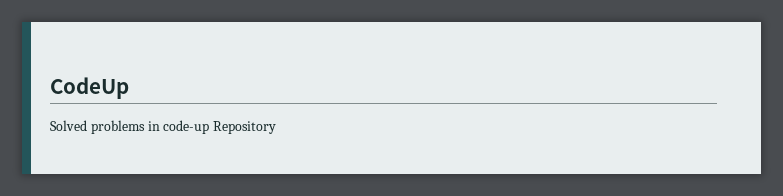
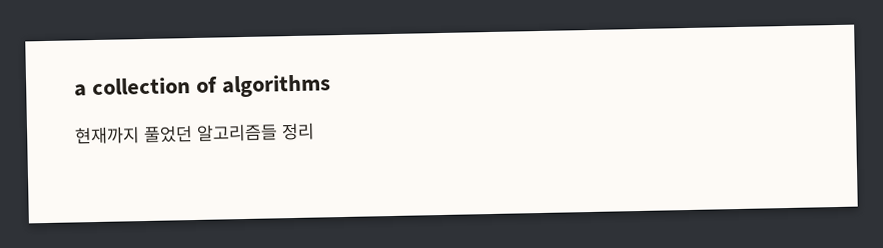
[50,77,129,99] [50,120,277,134] CodeUp // Solved problems in code-up Repository -> [74,74,332,98] [74,122,315,145] a collection of algorithms // 현재까지 풀었던 알고리즘들 정리

